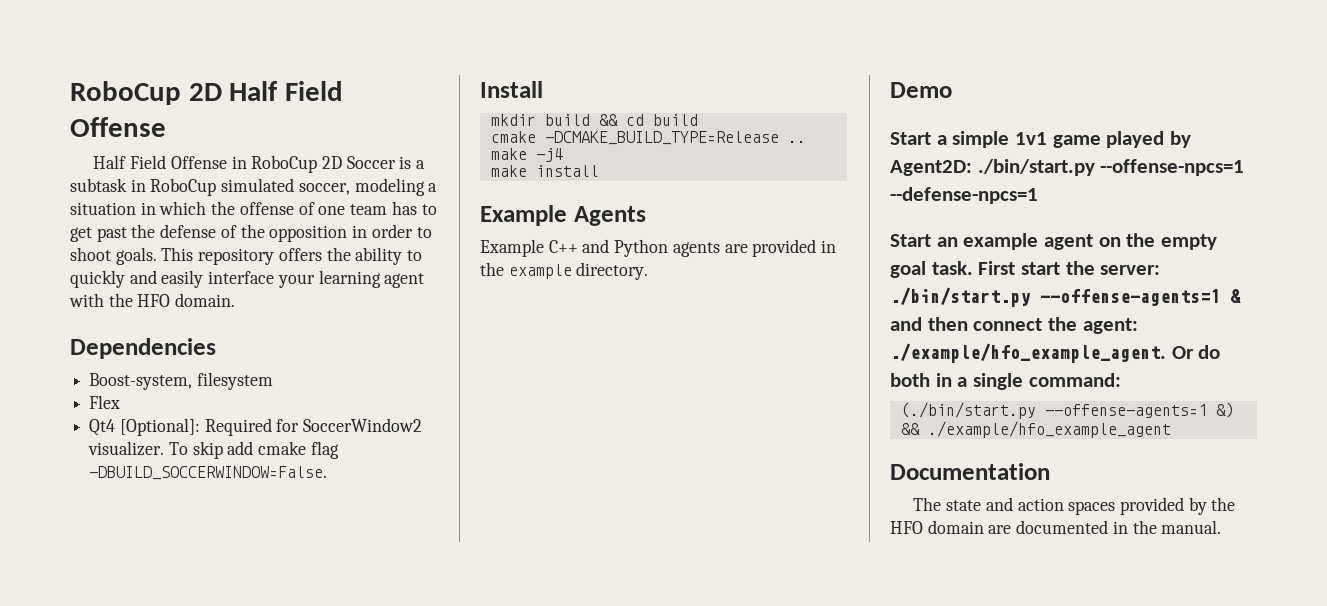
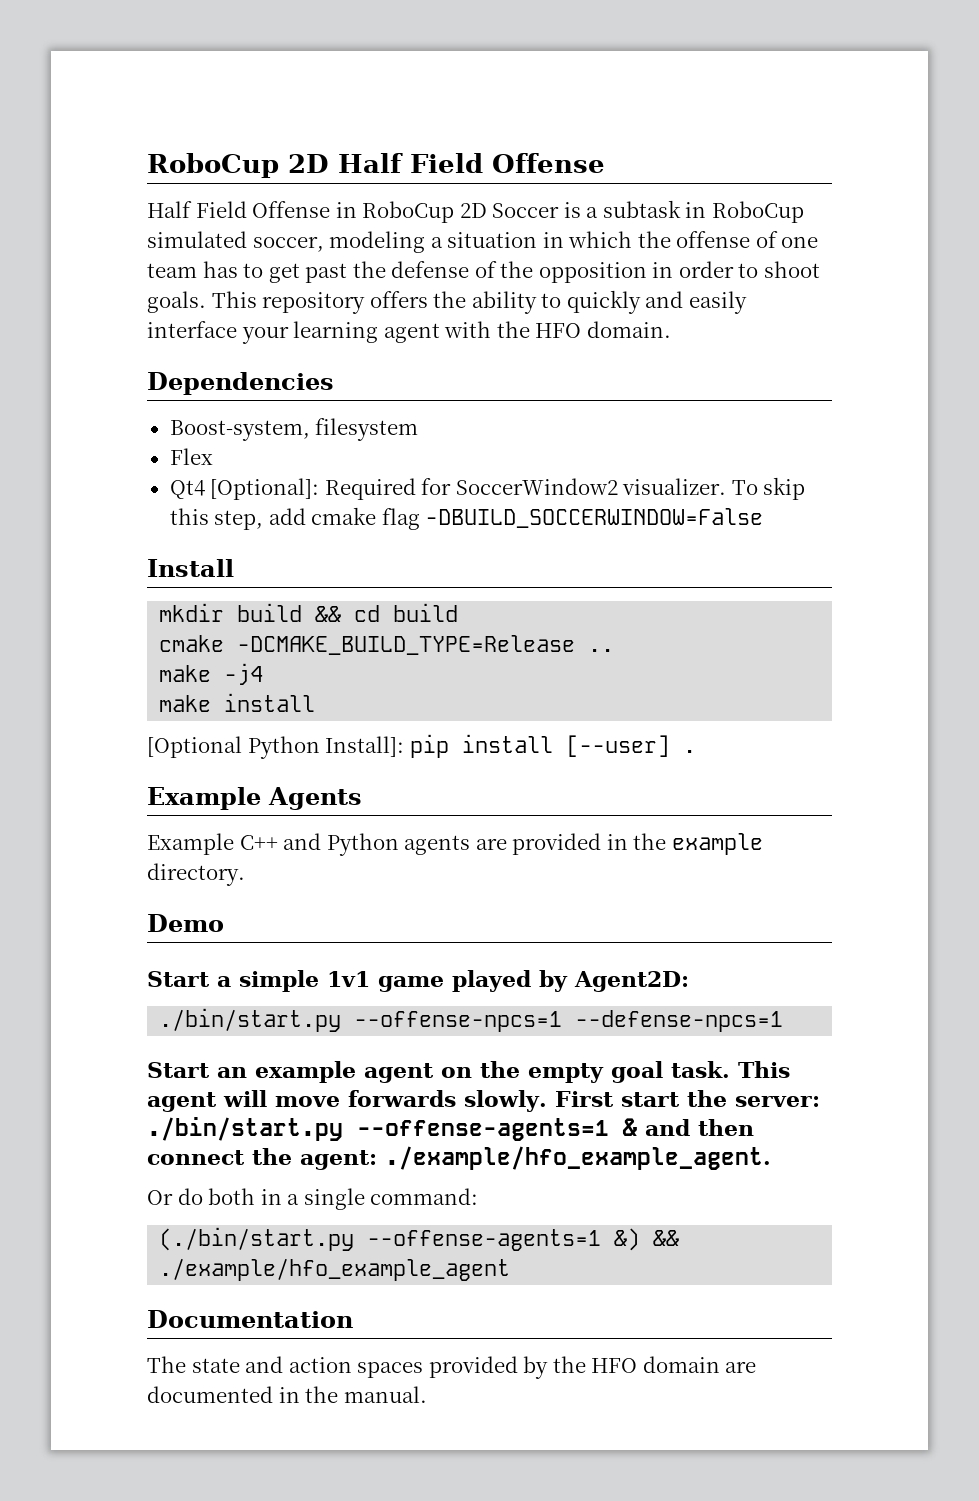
(223, 450) none -> [169,508,264,530] this step,
[89,466,328,480] -DBUILD_SOCCERWINDOW=False. -> [425,508,764,528] -DBUILD_SOCCERWINDOW=False
(599, 171) none -> [147,734,696,759] // [Optional Python Install]: pip install [--user] .
(972, 168) none -> (689, 981) //
(973, 268) none -> [738,1061,790,1078] [147,1090,547,1112] This agent will move forwards slowly.
(1166, 353) none -> (771, 1158) //

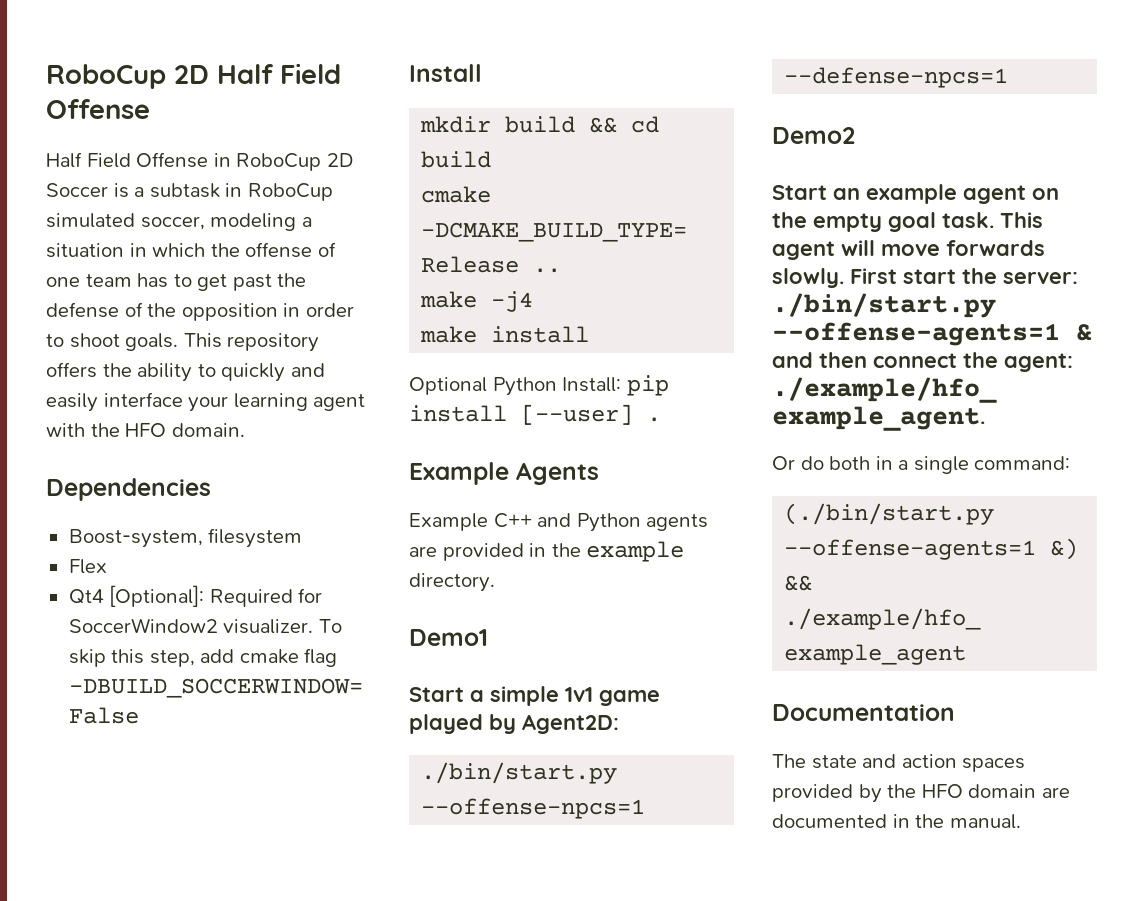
[147,736,405,759] [Optional Python Install]: -> [409,377,622,396] Optional Python Install:
[147,914,224,932] Demo -> [409,629,488,646] Demo1
(784, 1021) none -> [772,127,855,144] // Demo2

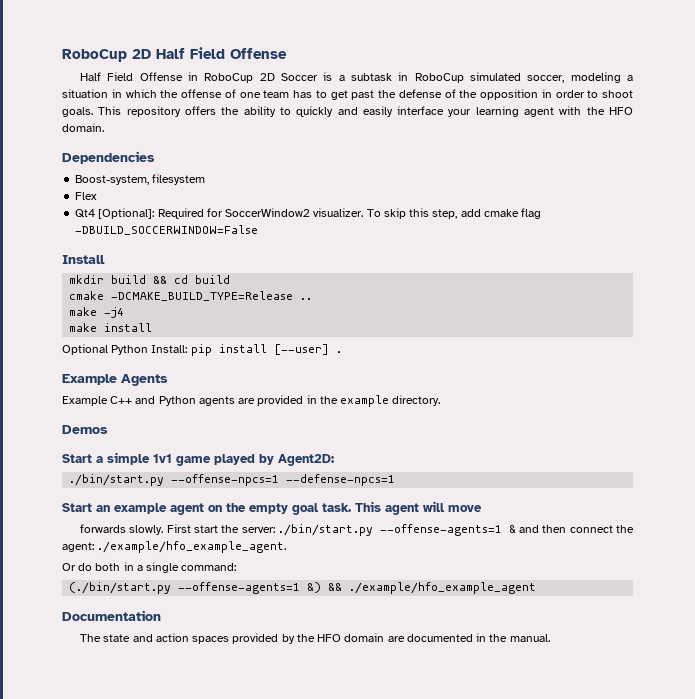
[409,629,488,646] Demo1 -> [62,425,108,434] Demos
[772,127,855,144] // Demo2 -> (396, 480) none
(940, 250) none -> (482, 508) //

